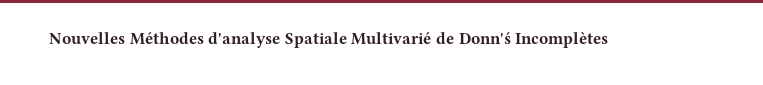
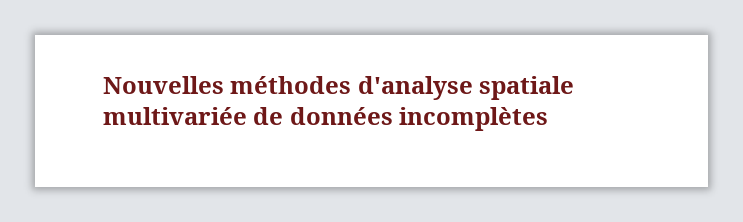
[129,32,609,48] Méthodes d'analyse Spatiale Multivarié de Donn'ś Incomplètes -> [230,76,575,100] [103,107,549,131] méthodes d'analyse spatiale multivariée de données incomplètes

